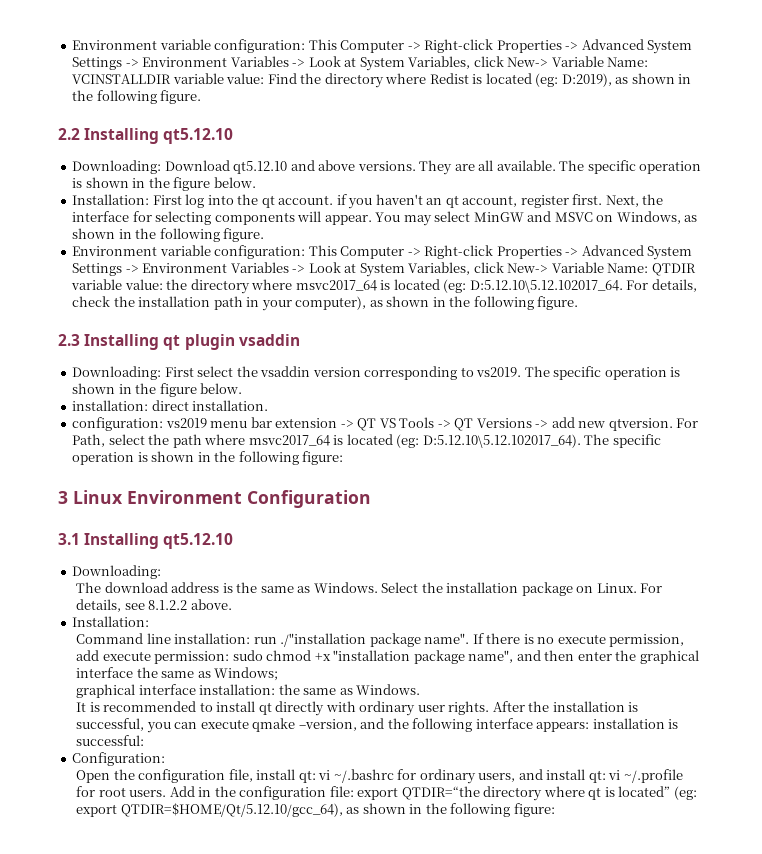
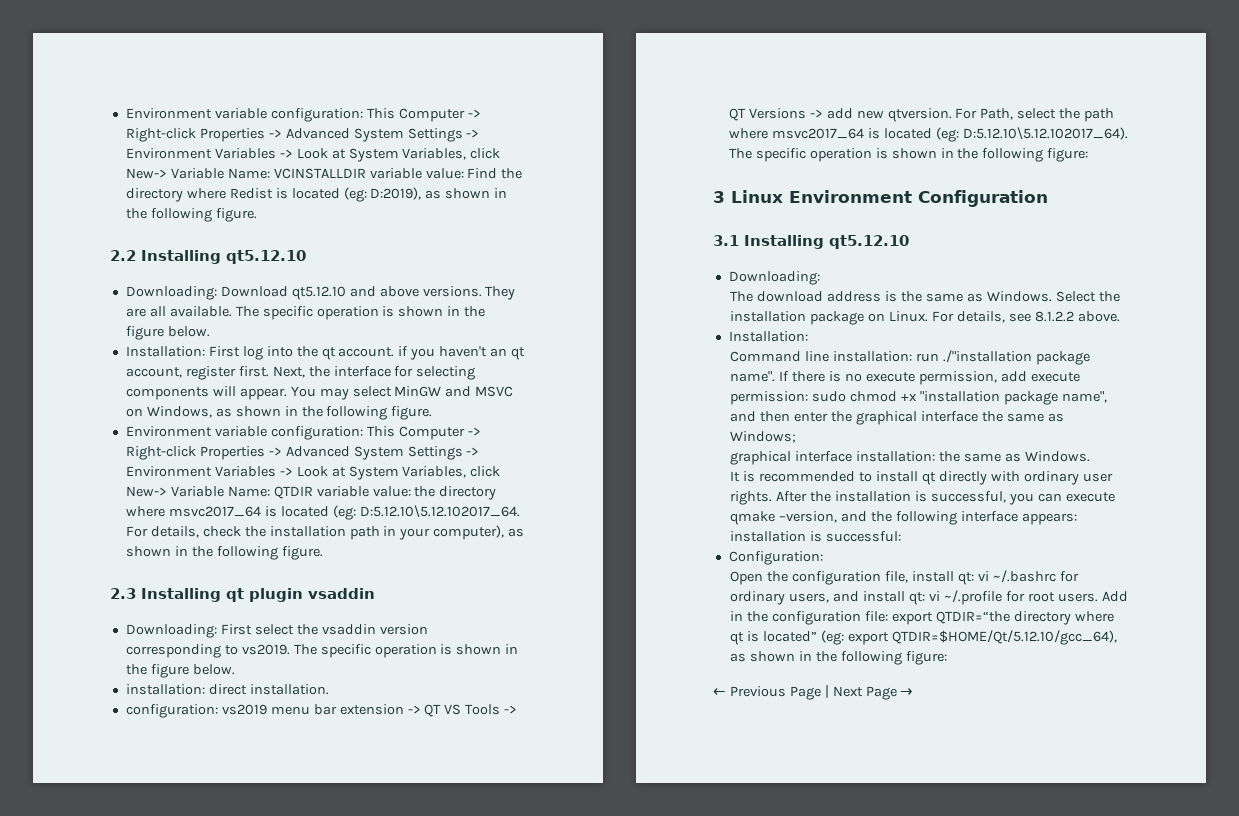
(555, 810) none -> [713,685,914,700] // ← Previous Page | Next Page →

